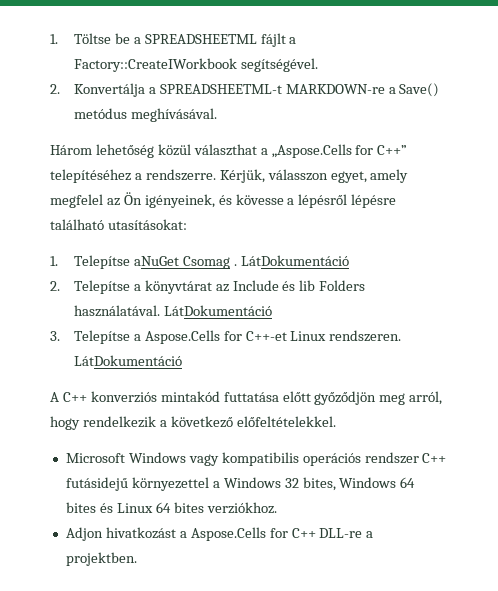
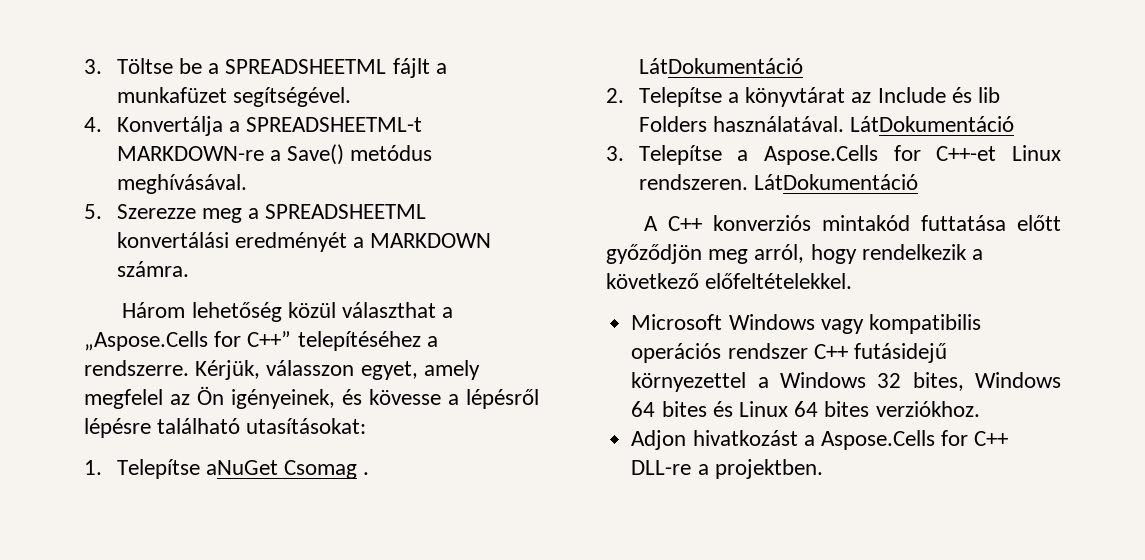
[50,34,58,44] 1. -> [84,59,102,74] 3.
[73,58,237,72] Factory::CreateIWorkbook -> [116,87,227,103] munkafüzet
[50,84,60,94] 2. -> [84,117,102,132] 4.
(217, 115) none -> [84,204,427,223] [116,232,492,252] [116,261,189,277] // 5. Szerezze meg a SPREADSHEETML konvertálási eredményét a MARKDOWN számra.

